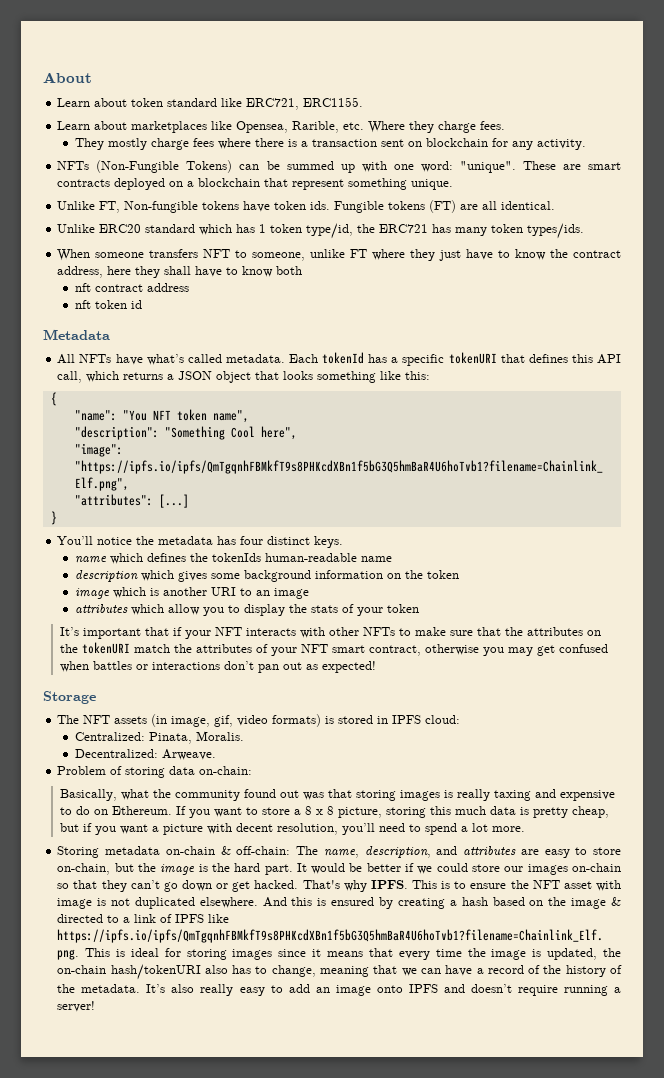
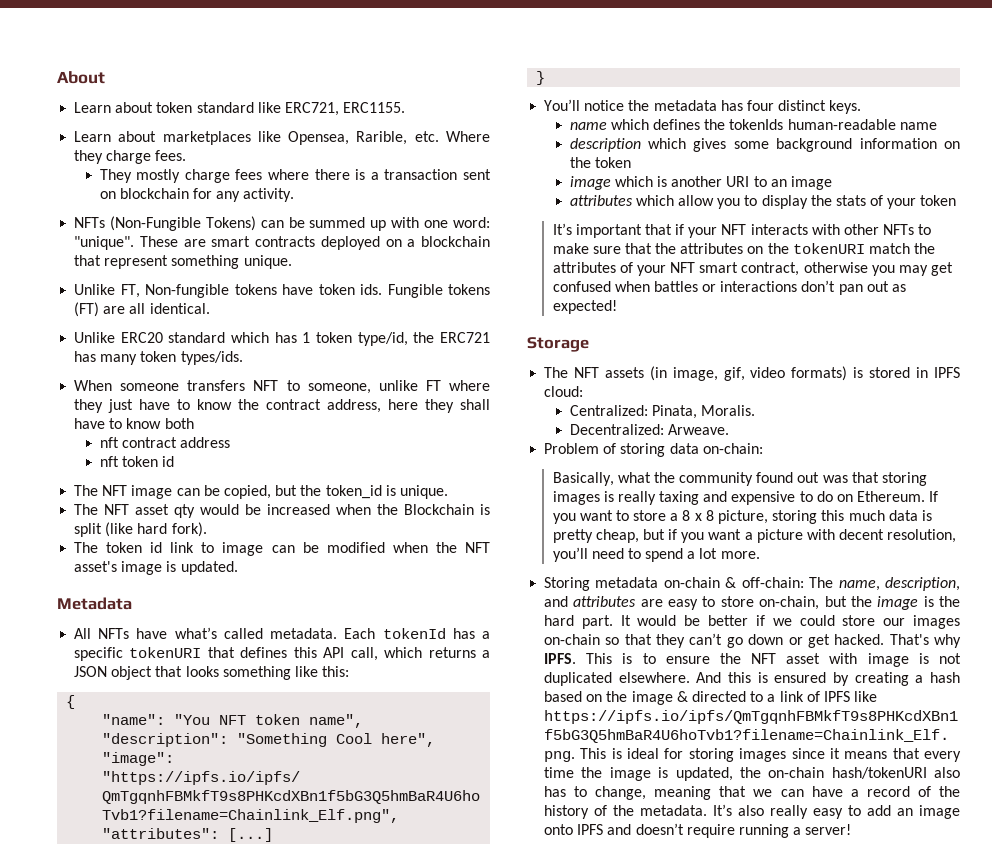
(142, 304) none -> [74,485,448,499] [74,504,490,518] [74,522,207,537] [74,542,490,556] [74,561,238,575] // The NFT image can be copied, but the token_id is unique. // The NFT asset qty would be increased when the Blockchain is split (like hard fork). // The token id link to image can be modified when the NFT asset's image is updated.

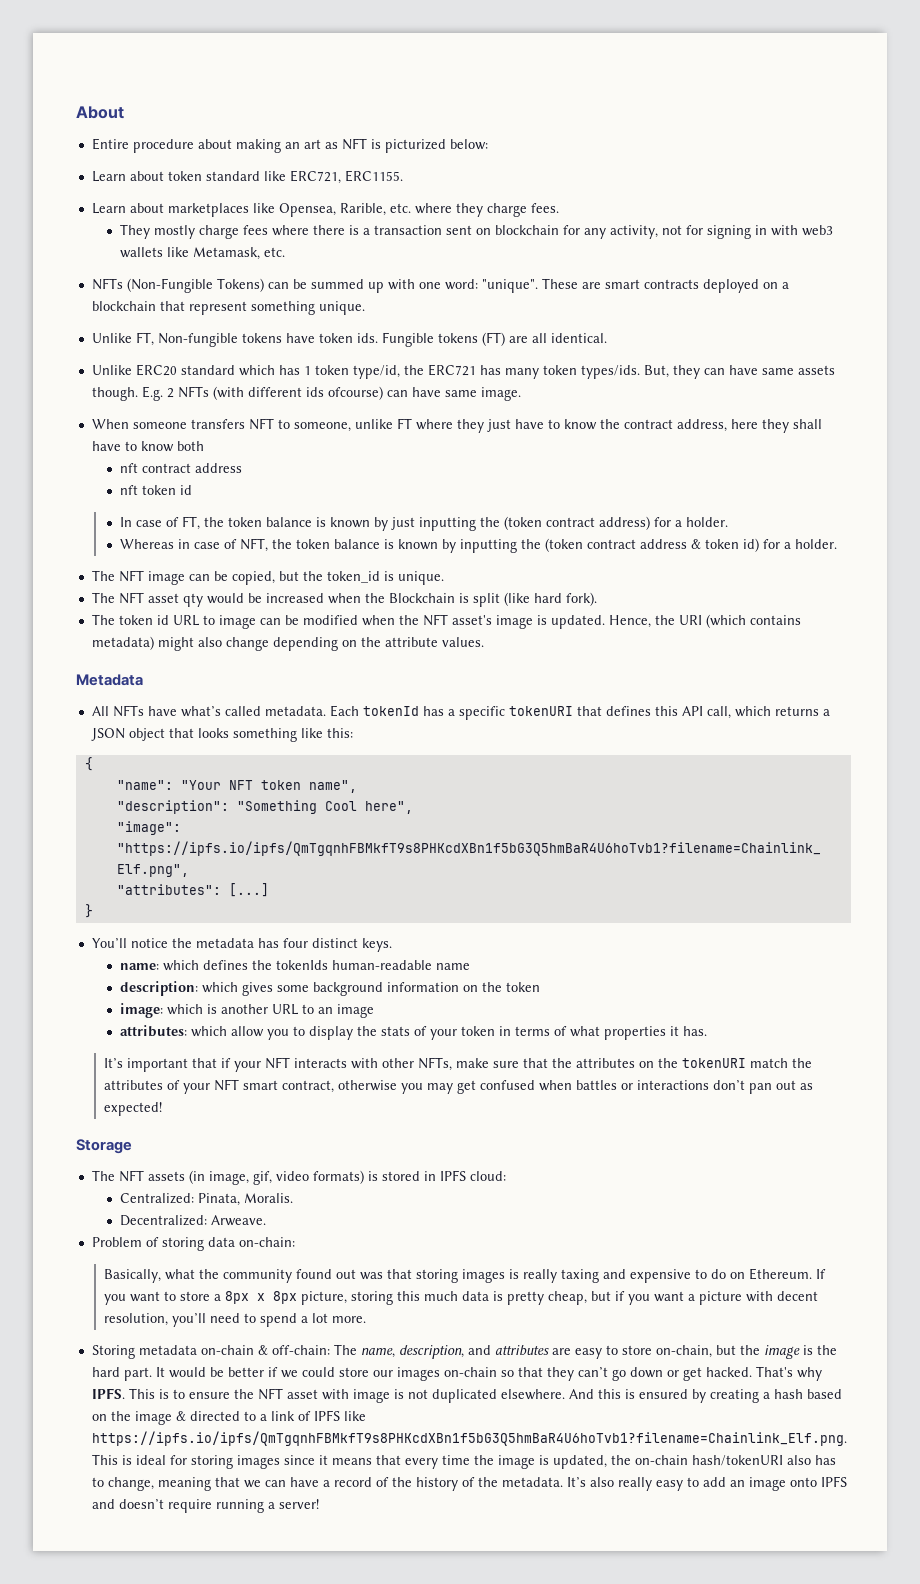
(105, 77) none -> [91,138,488,153] // Entire procedure about making an art as NFT is picturized below:
[445,131,490,142] Where -> [414,203,452,214] where
[243,188,295,202] activity. -> [610,225,834,239] [120,247,286,260] activity, not for signing in with web3 wallets like Metamask, etc.
(243, 358) none -> [643,365,835,379] [91,386,521,401] But, they can have same assets though. E.g. 2 NFTs (with different ids ofcourse) can have same image.
(174, 461) none -> [120,516,729,531] [120,538,838,553] // In case of FT, the token balance is known by just inputting the (token contract address) for a holder. // Whereas in case of NFT, the token balance is known by inputting the (token contract address & token id) for a holder.
[170,542,195,553] link -> [172,615,199,626] URL
(238, 568) none -> [608,614,801,628] [91,636,484,651] Hence, the URI (which contains metadata) might also change depending on the attribute values.
[174,714,211,725] "You -> [180,780,221,790] "Your
[569,122,607,130] name -> [120,963,160,970] name:
[569,138,641,152] description -> [120,981,199,996] description:
[569,176,611,190] image -> [120,1003,164,1018] image:
[726,176,750,187] URI -> [272,1004,299,1015] URL
[569,195,633,206] attributes -> [120,1025,188,1037] attributes:
(957, 200) none -> [499,1026,708,1040] in terms of what properties it has.
[883,224,932,235] NFTs to -> [418,1057,453,1071] NFTs,
[682,510,714,521] 8 x 8 -> [225,1291,298,1304] 8px x 8px

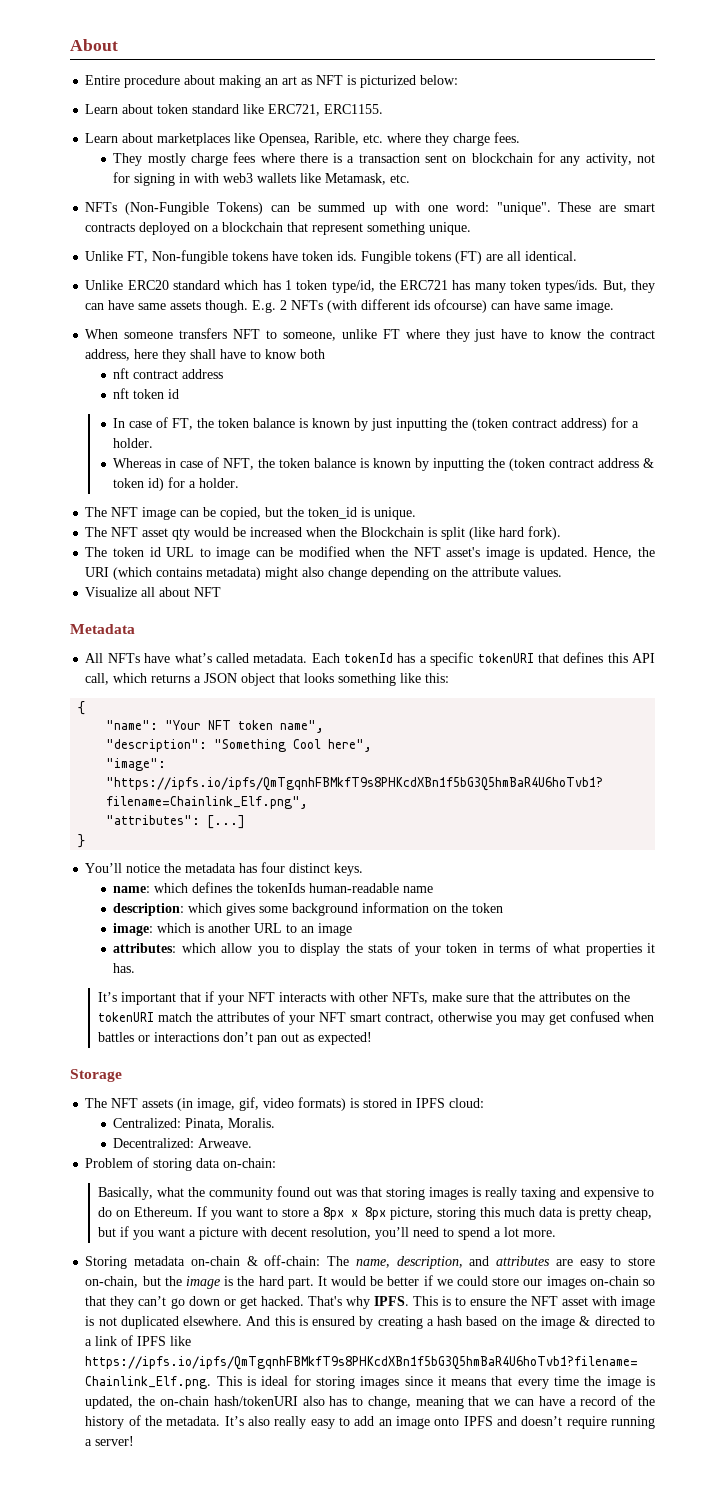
(484, 642) none -> [85,587,222,597] // Visualize all about NFT

